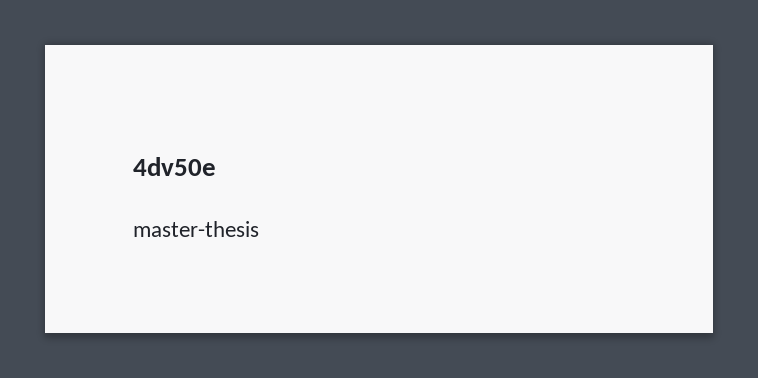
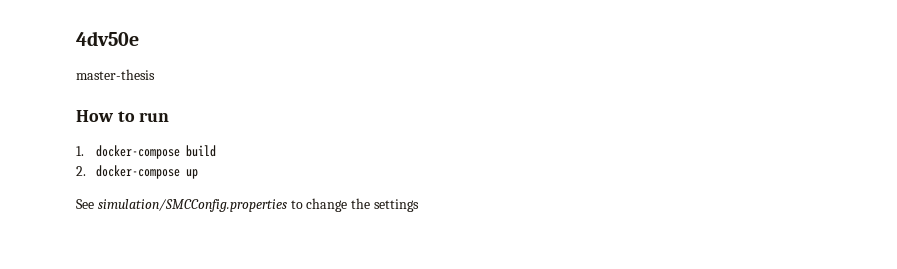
(259, 229) none -> [76,110,170,122] [76,145,217,159] [76,165,199,179] [76,198,419,212] // How to run // 1. docker-compose build // 2. docker-compose up // See simulation/SMCConfig.properties to change the settings

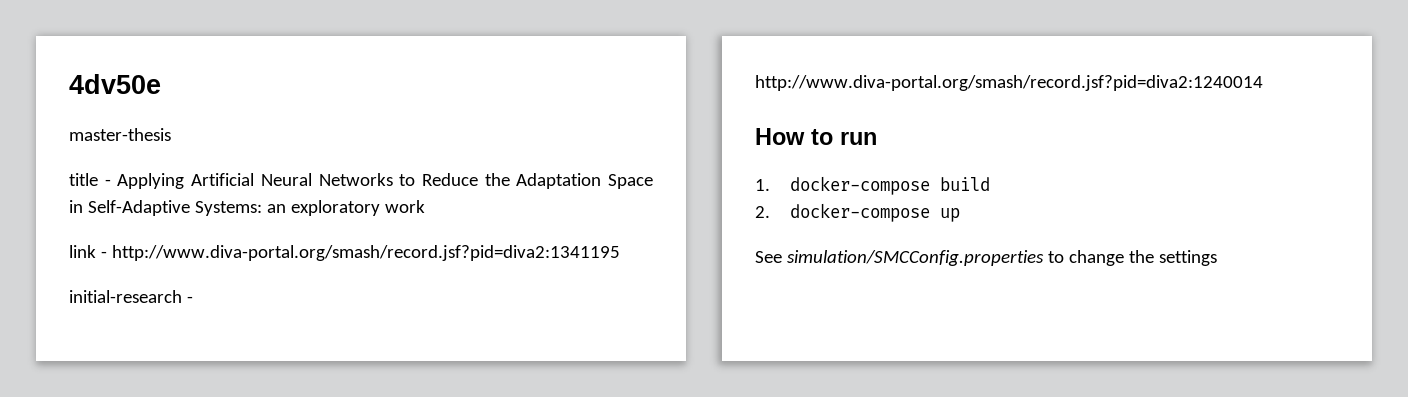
(155, 74) none -> [69,173,653,189] [69,200,425,216] [69,245,620,261] [69,290,193,303] [755,75,1263,91] // title - Applying Artificial Neural Networks to Reduce the Adaptation Space in Self-Adaptive Systems: an exploratory work // link - http://www.diva-portal.org/smash/record.jsf?pid=diva2:1341195 // initial-research - http://www.diva-portal.org/smash/record.jsf?pid=diva2:1240014

